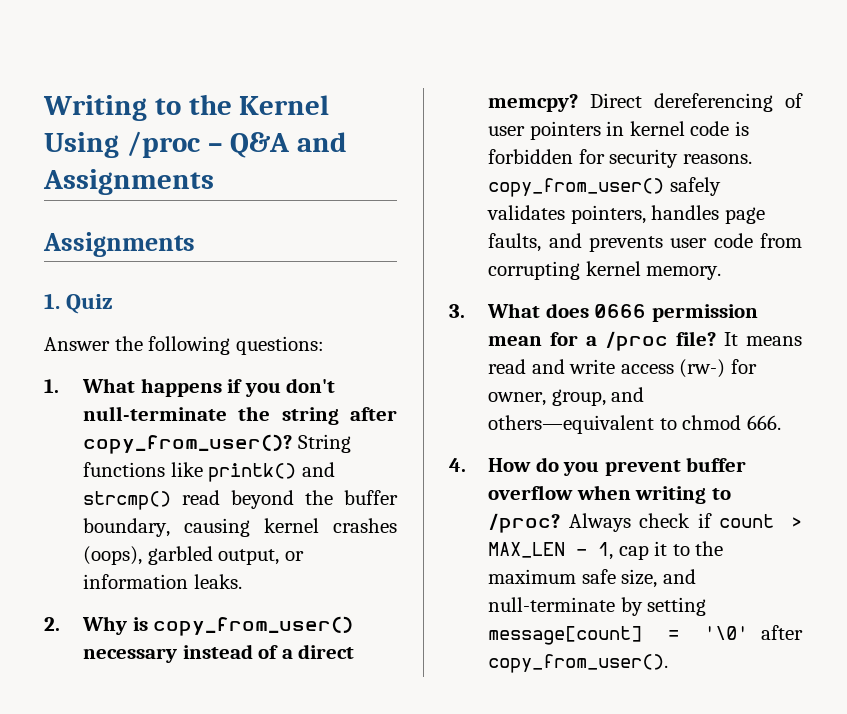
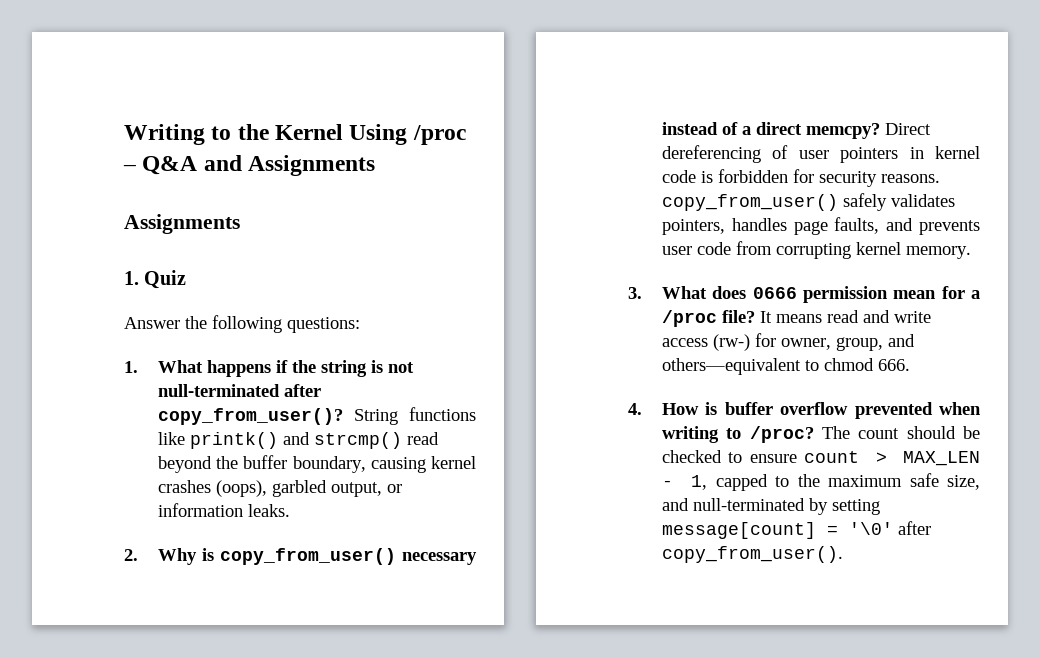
[244,378,336,397] [83,406,339,425] you don't null-terminate the string -> [291,360,414,377] [157,384,280,397] the string is not null-terminated
[535,457,681,476] do you prevent -> [705,402,718,415] is
(574, 492) none -> [854,402,933,419] prevented
[568,513,712,532] Always check if -> [821,426,980,439] [661,450,797,463] The count should be checked to ensure
[618,541,668,560] cap it -> [715,474,768,491] capped
[488,597,616,612] null-terminate -> [692,498,805,511] null-terminated

